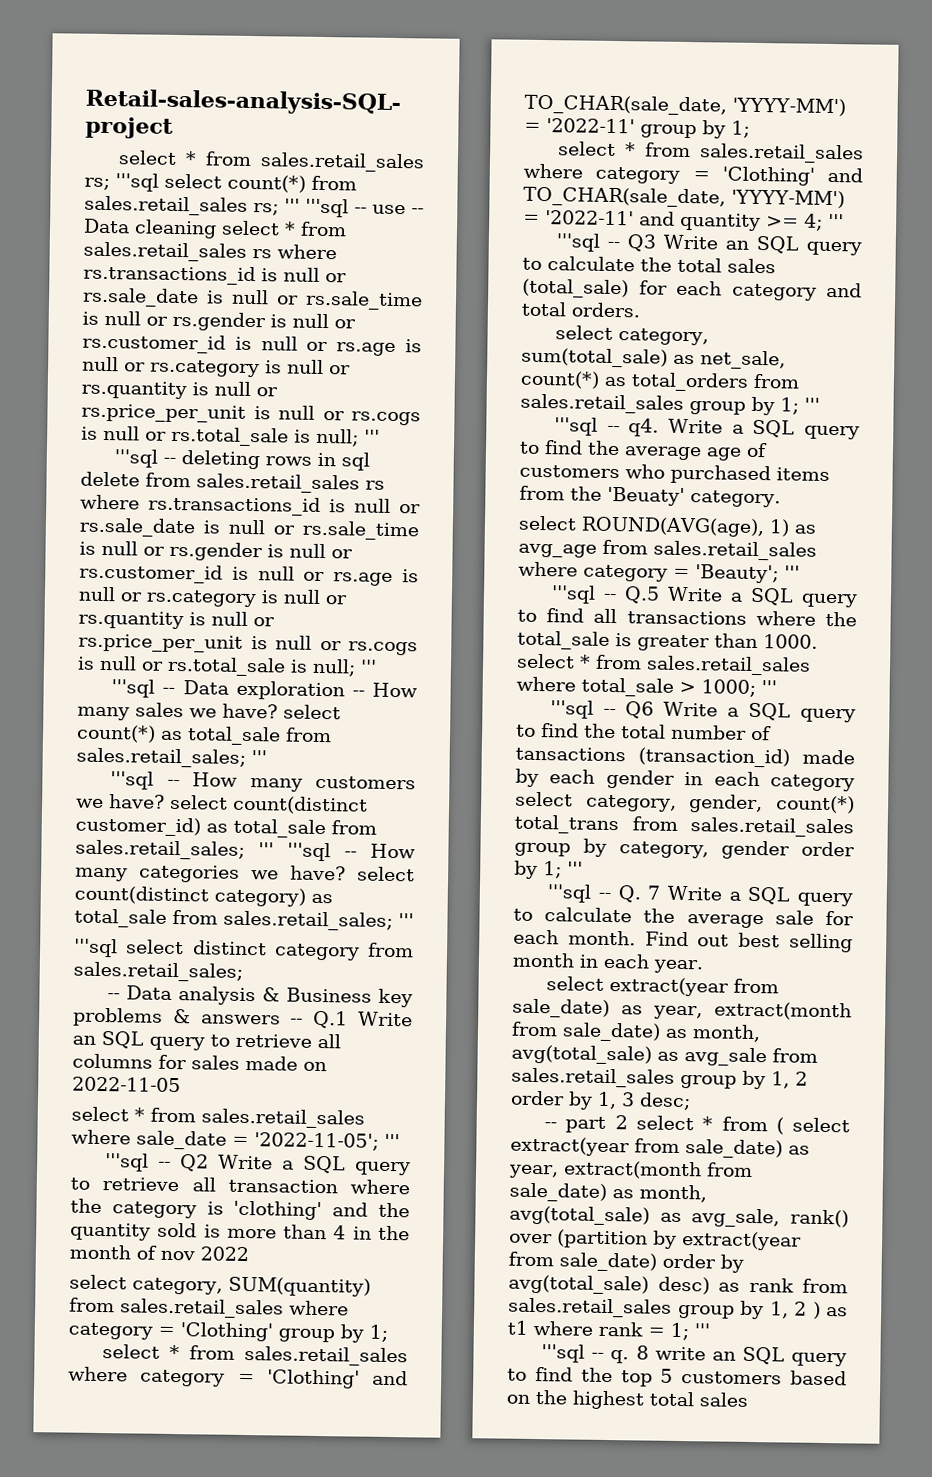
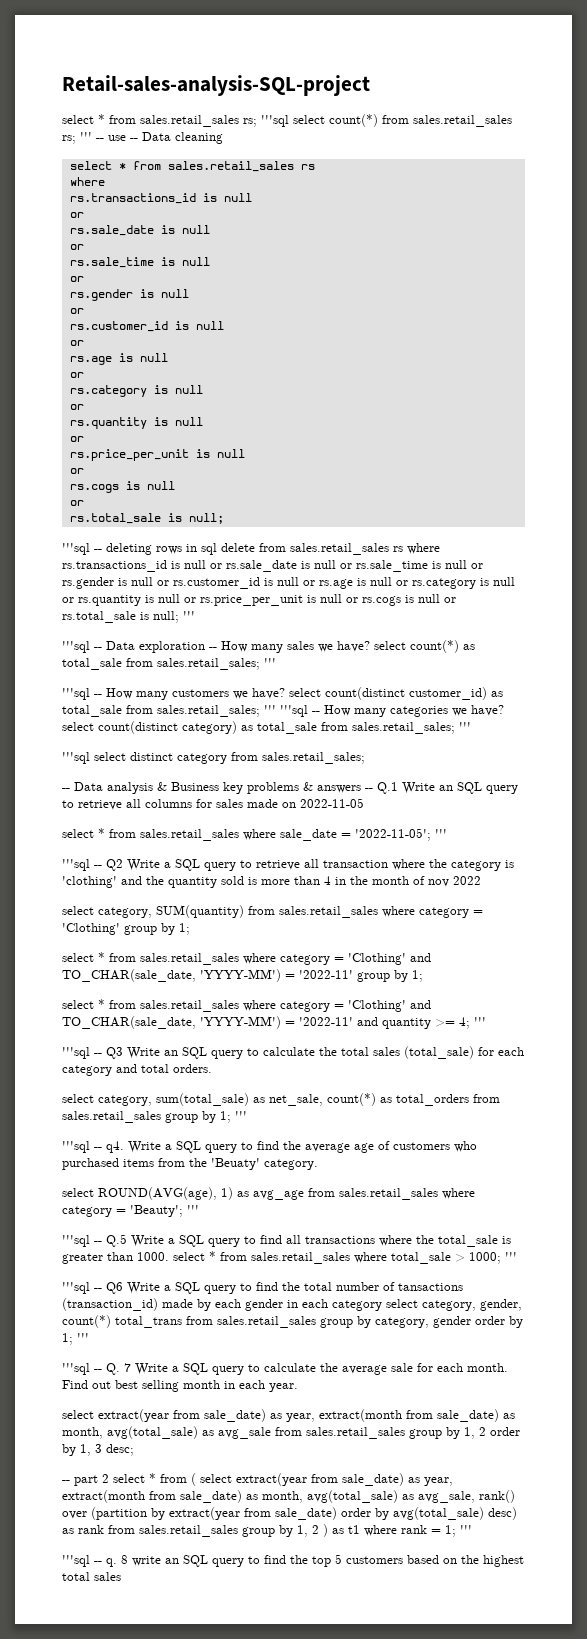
[305,198,349,218] '''sql -> (92, 136) none
(217, 229) none -> (223, 138) //
[277,244,337,260] [83,264,347,286] [82,287,423,311] [82,310,356,332] [82,333,423,357] [82,356,351,378] [81,380,278,400] [81,403,421,426] [81,425,380,447] where rs.transactions_id is null or rs.sale_date is null or rs.sale_time is null or rs.gender is null or rs.customer_id is null or rs.age is null or rs.category is null or rs.quantity is null or rs.price_per_unit is null or rs.cogs is null or rs.total_sale is null; ''' -> [69,177,105,186] [69,193,252,204] [69,212,84,218] [69,225,210,236] [69,244,84,250] [69,257,210,268] [69,276,84,282] [69,289,189,301] [69,308,84,314] [69,321,224,332] [69,340,84,346] [69,353,168,365] [69,372,84,378] [69,385,203,397] [69,404,84,410] [69,417,203,429] [69,436,84,442] [69,449,245,461] [69,468,84,474] [69,481,175,493] [69,500,84,506] [69,513,224,524] // where // rs.transactions_id is null // or // rs.sale_date is null // or // rs.sale_time is null // or // rs.gender is null // or // rs.customer_id is null // or // rs.age is null // or // rs.category is null // or // rs.quantity is null // or // rs.price_per_unit is null // or // rs.cogs is null // or // rs.total_sale is null;

